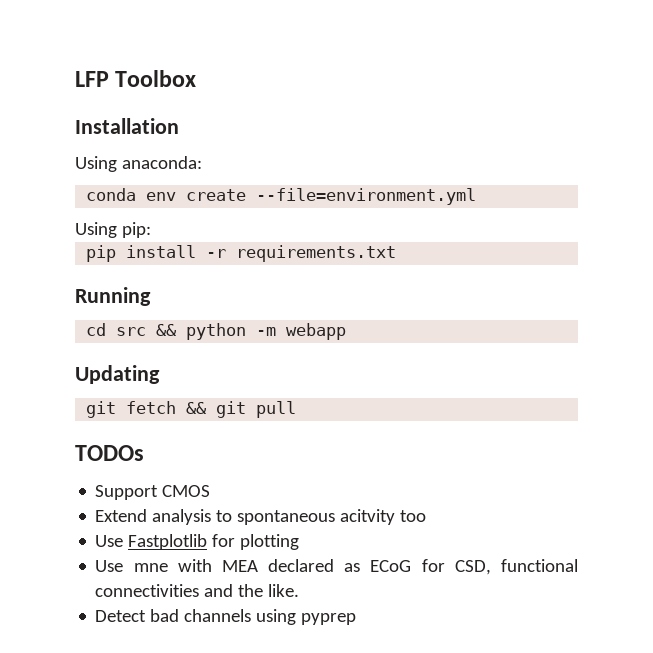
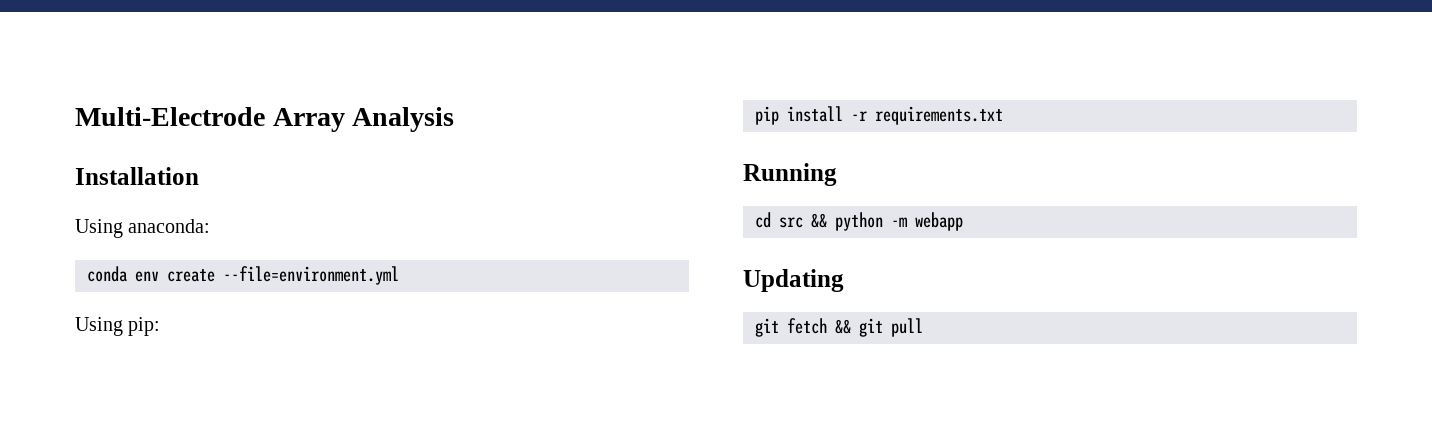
[75,70,197,87] LFP Toolbox -> [75,107,455,132] Multi-Electrode Array Analysis
[75,445,144,461] [95,485,211,500] [95,509,427,525] [95,534,300,550] [95,559,578,575] [95,584,300,597] [95,609,357,625] // TODOs // Support CMOS // Extend analysis to spontaneous acitvity too // Use Fastplotlib for plotting // Use mne with MEA declared as ECoG for CSD, functional connectivities and the like. // Detect bad channels using pyprep -> (923, 327) none

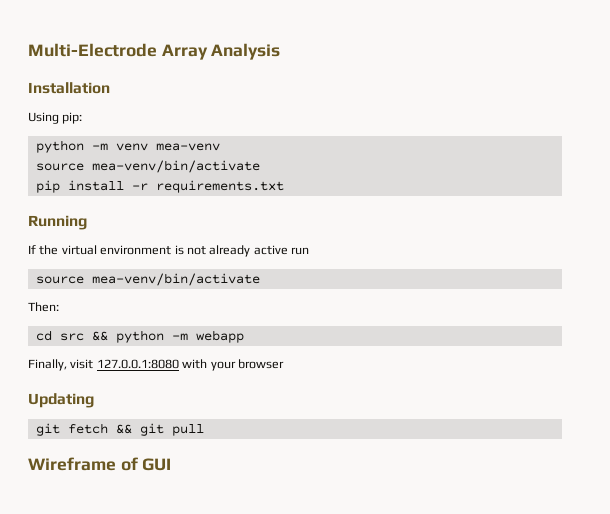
[128,219,211,233] [87,266,399,285] [75,317,161,336] anaconda: // conda env create --file=environment.yml // Using pip: -> [62,112,83,124] [35,140,220,153] [35,160,260,173] pip: // python -m venv mea-venv // source mea-venv/bin/activate
(837, 174) none -> [28,245,309,257] [35,273,260,286] [28,302,59,312] // If the virtual environment is not already active run // source mea-venv/bin/activate // Then:
(963, 221) none -> [28,359,284,371] // Finally, visit 127.0.0.1:8080 with your browser
(923, 327) none -> [28,457,172,471] // Wireframe of GUI

